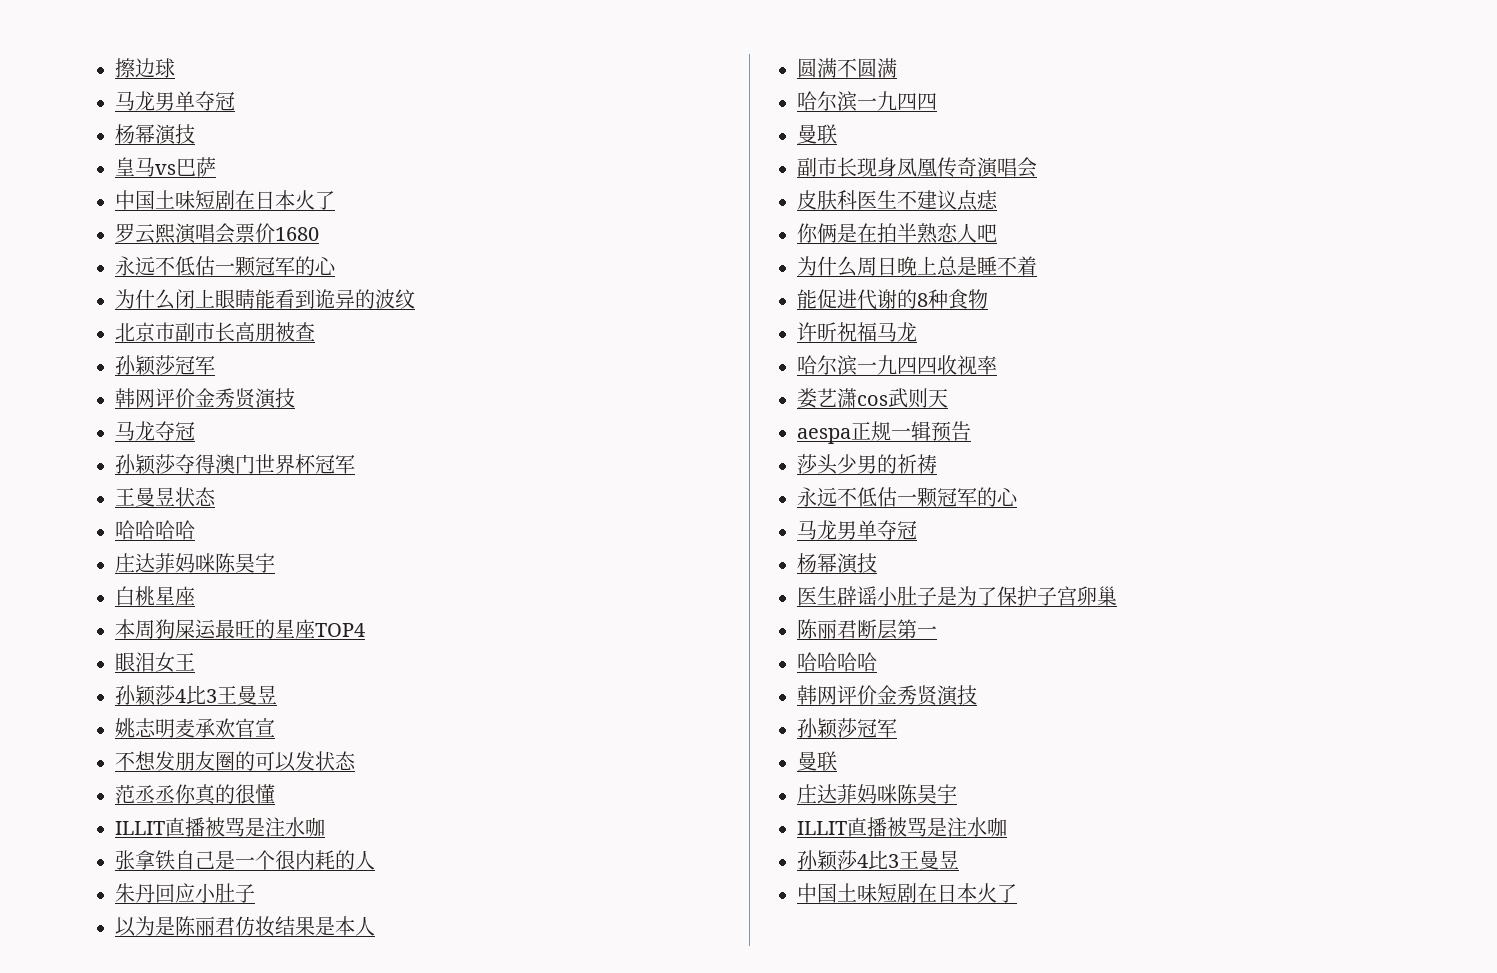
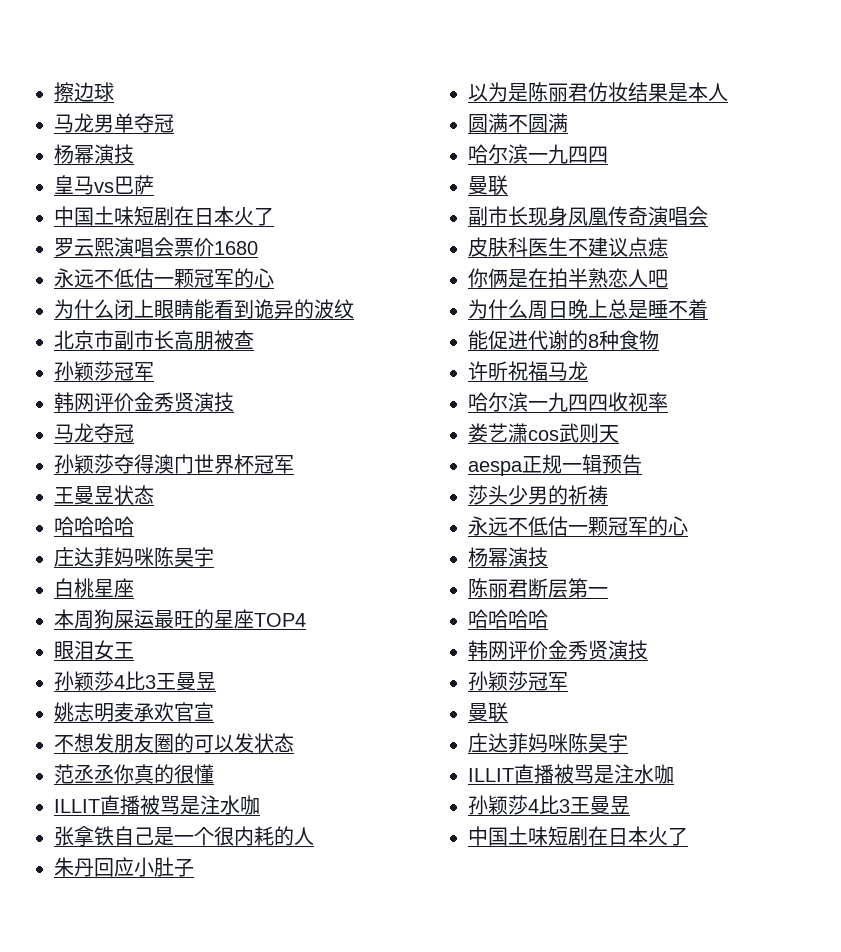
[797,520,917,540] [797,553,877,574] [797,586,1117,606] // 马龙男单夺冠 // 杨幂演技 // 医生辟谣小肚子是为了保护子宫卵巢 -> [468,547,548,567] // 杨幂演技

